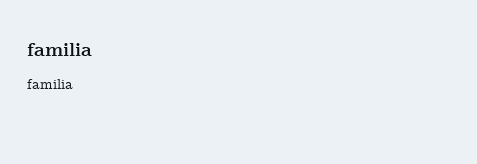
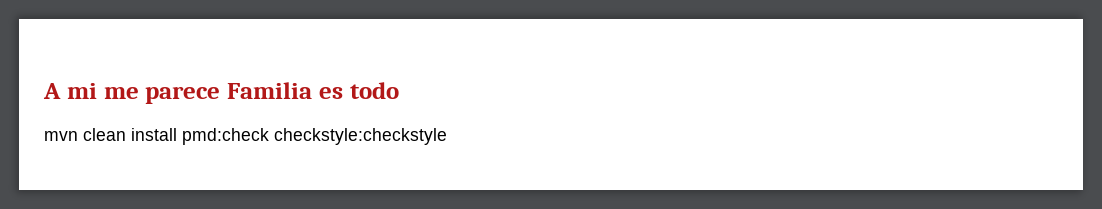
[27,43,92,56] [27,79,73,89] familia // familia -> [43,82,399,104] [44,128,447,145] A mi me parece Familia es todo // mvn clean install pmd:check checkstyle:checkstyle

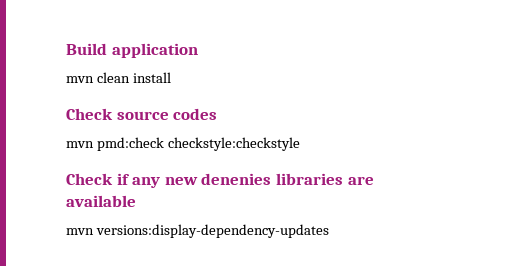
[43,82,399,104] [44,128,447,145] A mi me parece Familia es todo // mvn clean install pmd:check checkstyle:checkstyle -> [66,43,198,58] [66,72,171,83] [66,108,218,120] [66,137,300,151] [66,173,374,188] [66,195,136,207] [66,224,329,238] Build application // mvn clean install // Check source codes // mvn pmd:check checkstyle:checkstyle // Check if any new denenies libraries are available // mvn versions:display-dependency-updates

